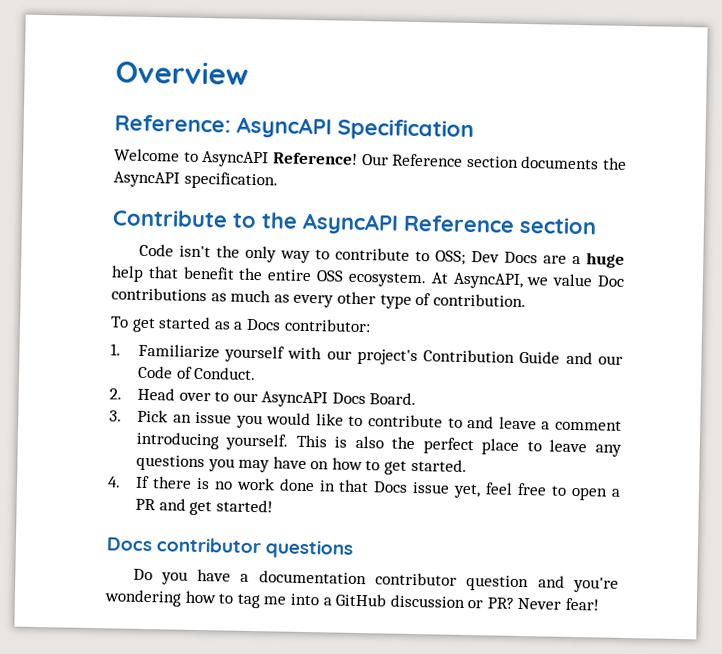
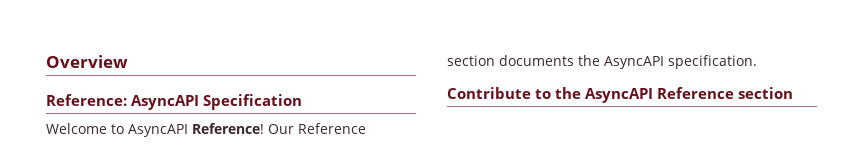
[138,243,625,268] [111,265,625,290] [111,287,526,309] [110,316,371,333] [110,343,623,366] [137,365,257,381] [109,387,417,408] [109,409,622,431] [135,431,622,457] [135,454,467,475] [107,475,621,501] [134,498,273,516] [106,537,355,559] [132,568,619,593] [104,589,600,611] // Code isn't the only way to contribute to OSS; Dev Docs are a huge help that benefit the entire OSS ecosystem. At AsyncAPI, we value Doc contributions as much as every other type of contribution. // To get started as a Docs contributor: // 1. Familiarize yourself with our project's Contribution Guide and our Code of Conduct. // 2. Head over to our AsyncAPI Docs Board. // 3. Pick an issue you would like to contribute to and leave a comment introducing yourself. This is also the perfect place to leave any questions you may have on how to get started. // 4. If there is no work done in that Docs issue yet, feel free to open a PR and get started! // Docs contributor questions // Do you have a documentation contributor question and you're wondering how to tag me into a GitHub discussion or PR? Never fear! -> (794, 93) none

